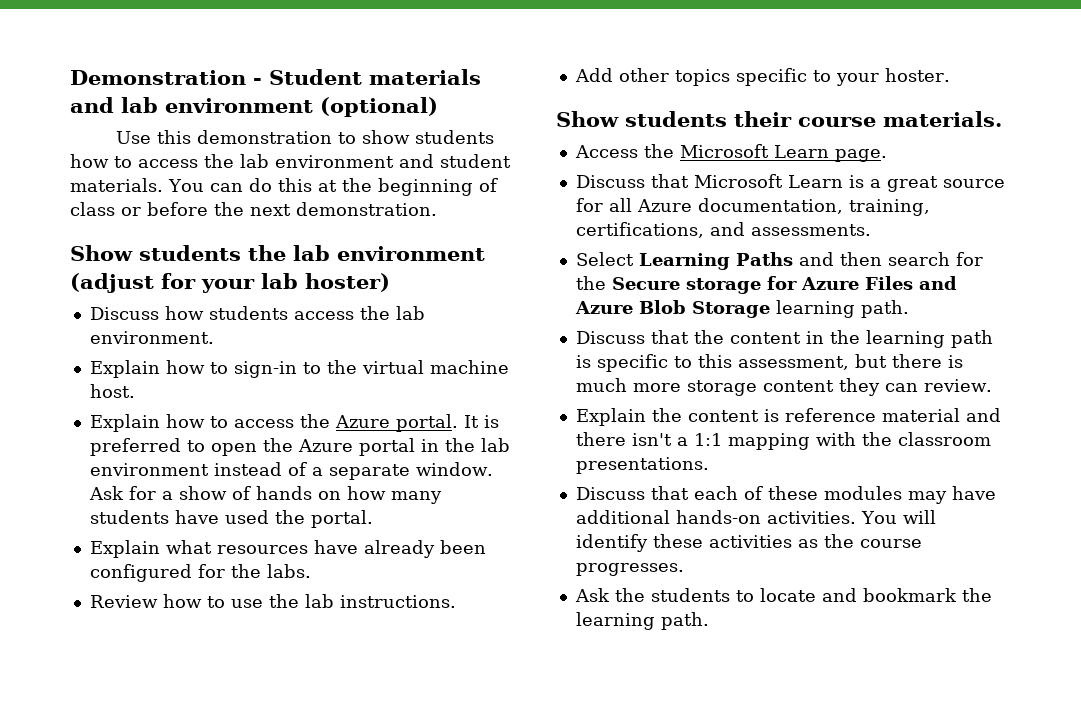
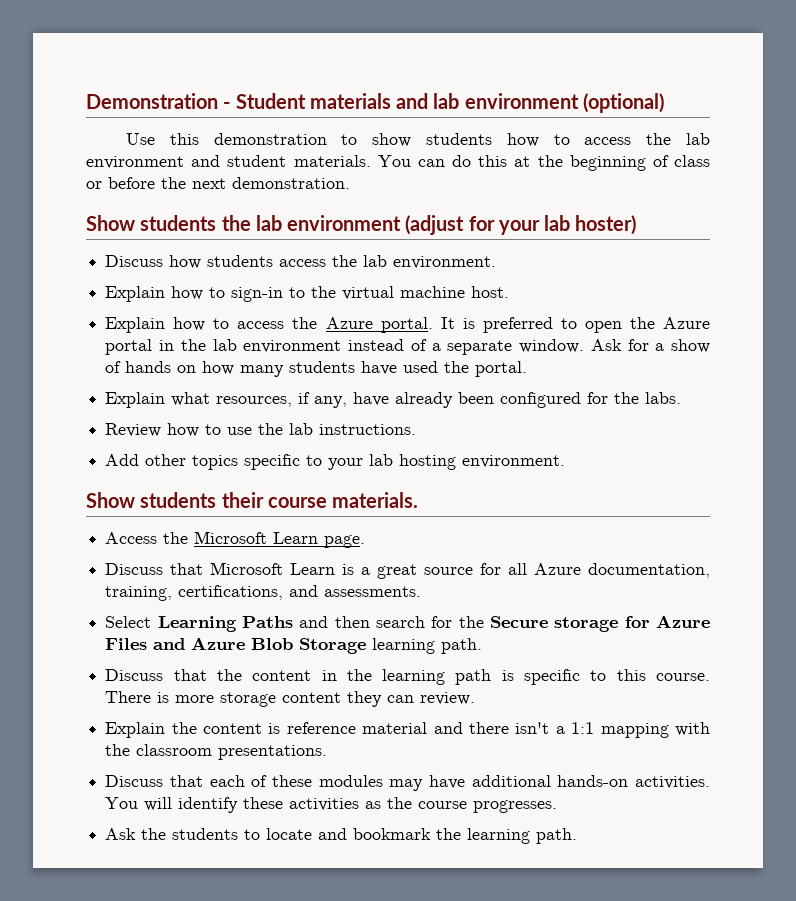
[216,545,308,554] resources -> [216,392,348,408] resources, if any,
[884,68,950,82] hoster. -> [369,454,566,470] lab hosting environment.
[737,354,963,370] [575,378,627,392] assessment, but there is much -> [656,673,710,681] [105,691,170,703] course. There is

